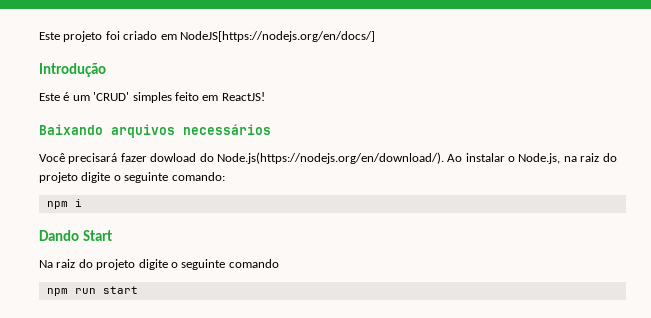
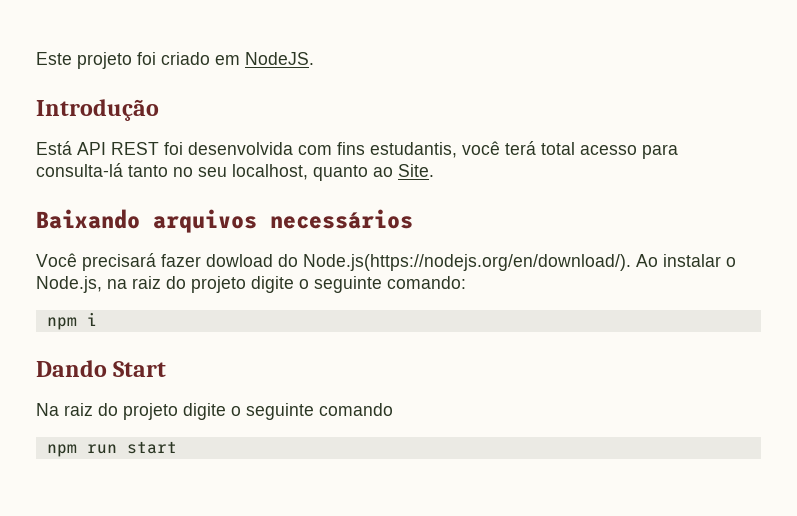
[179,31,375,42] NodeJS[https://nodejs.org/en/docs/] -> [245,52,314,65] NodeJS.
[39,92,265,103] Este é um 'CRUD' simples feito em ReactJS! -> [36,141,678,159] [36,163,434,181] Está API REST foi desenvolvida com fins estudantis, você terá total acesso para consulta-lá tanto no seu localhost, quanto ao Site.

